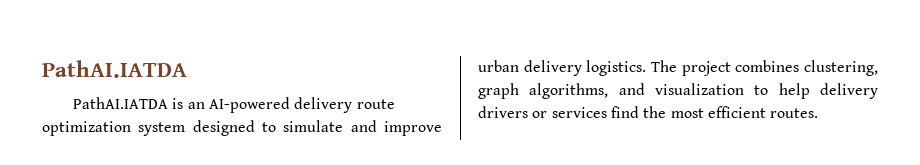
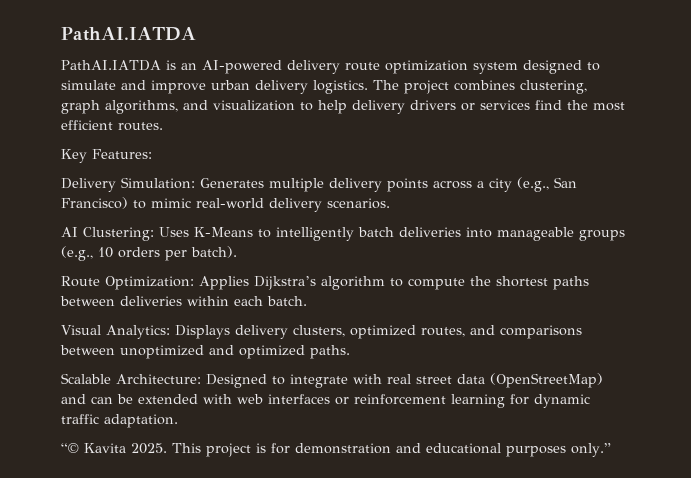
(819, 113) none -> [61,149,152,163] [61,177,577,192] [61,197,390,212] [61,227,625,241] [61,246,237,261] [61,276,589,290] [60,296,307,306] [61,325,582,339] [60,345,350,359] [61,373,603,388] [61,394,590,408] [61,414,178,428] [61,443,611,457] // Key Features: // Delivery Simulation: Generates multiple delivery points across a city (e.g., San Francisco) to mimic real-world delivery scenarios. // AI Clustering: Uses K-Means to intelligently batch deliveries into manageable groups (e.g., 10 orders per batch). // Route Optimization: Applies Dijkstra’s algorithm to compute the shortest paths between deliveries within each batch. // Visual Analytics: Displays delivery clusters, optimized routes, and comparisons between unoptimized and optimized paths. // Scalable Architecture: Designed to integrate with real street data (OpenStreetMap) and can be extended with web interfaces or reinforcement learning for dynamic traffic adaptation. // “© Kavita 2025. This project is for demonstration and educational purposes only.”

